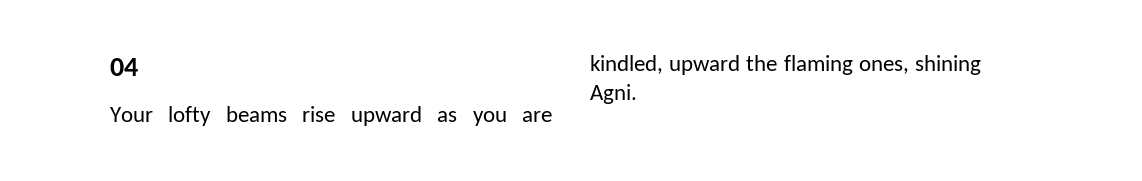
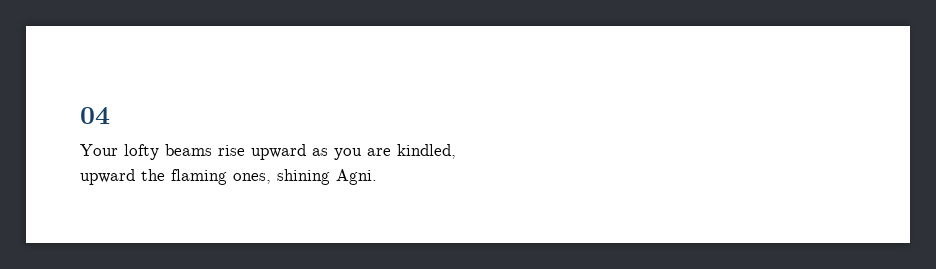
(663, 64) none -> (456, 151) //

